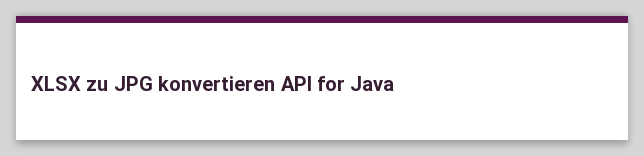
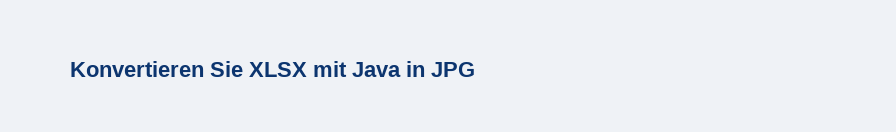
[31,76,395,91] XLSX zu JPG konvertieren API for Java -> [70,61,475,77] Konvertieren Sie XLSX mit Java in JPG

